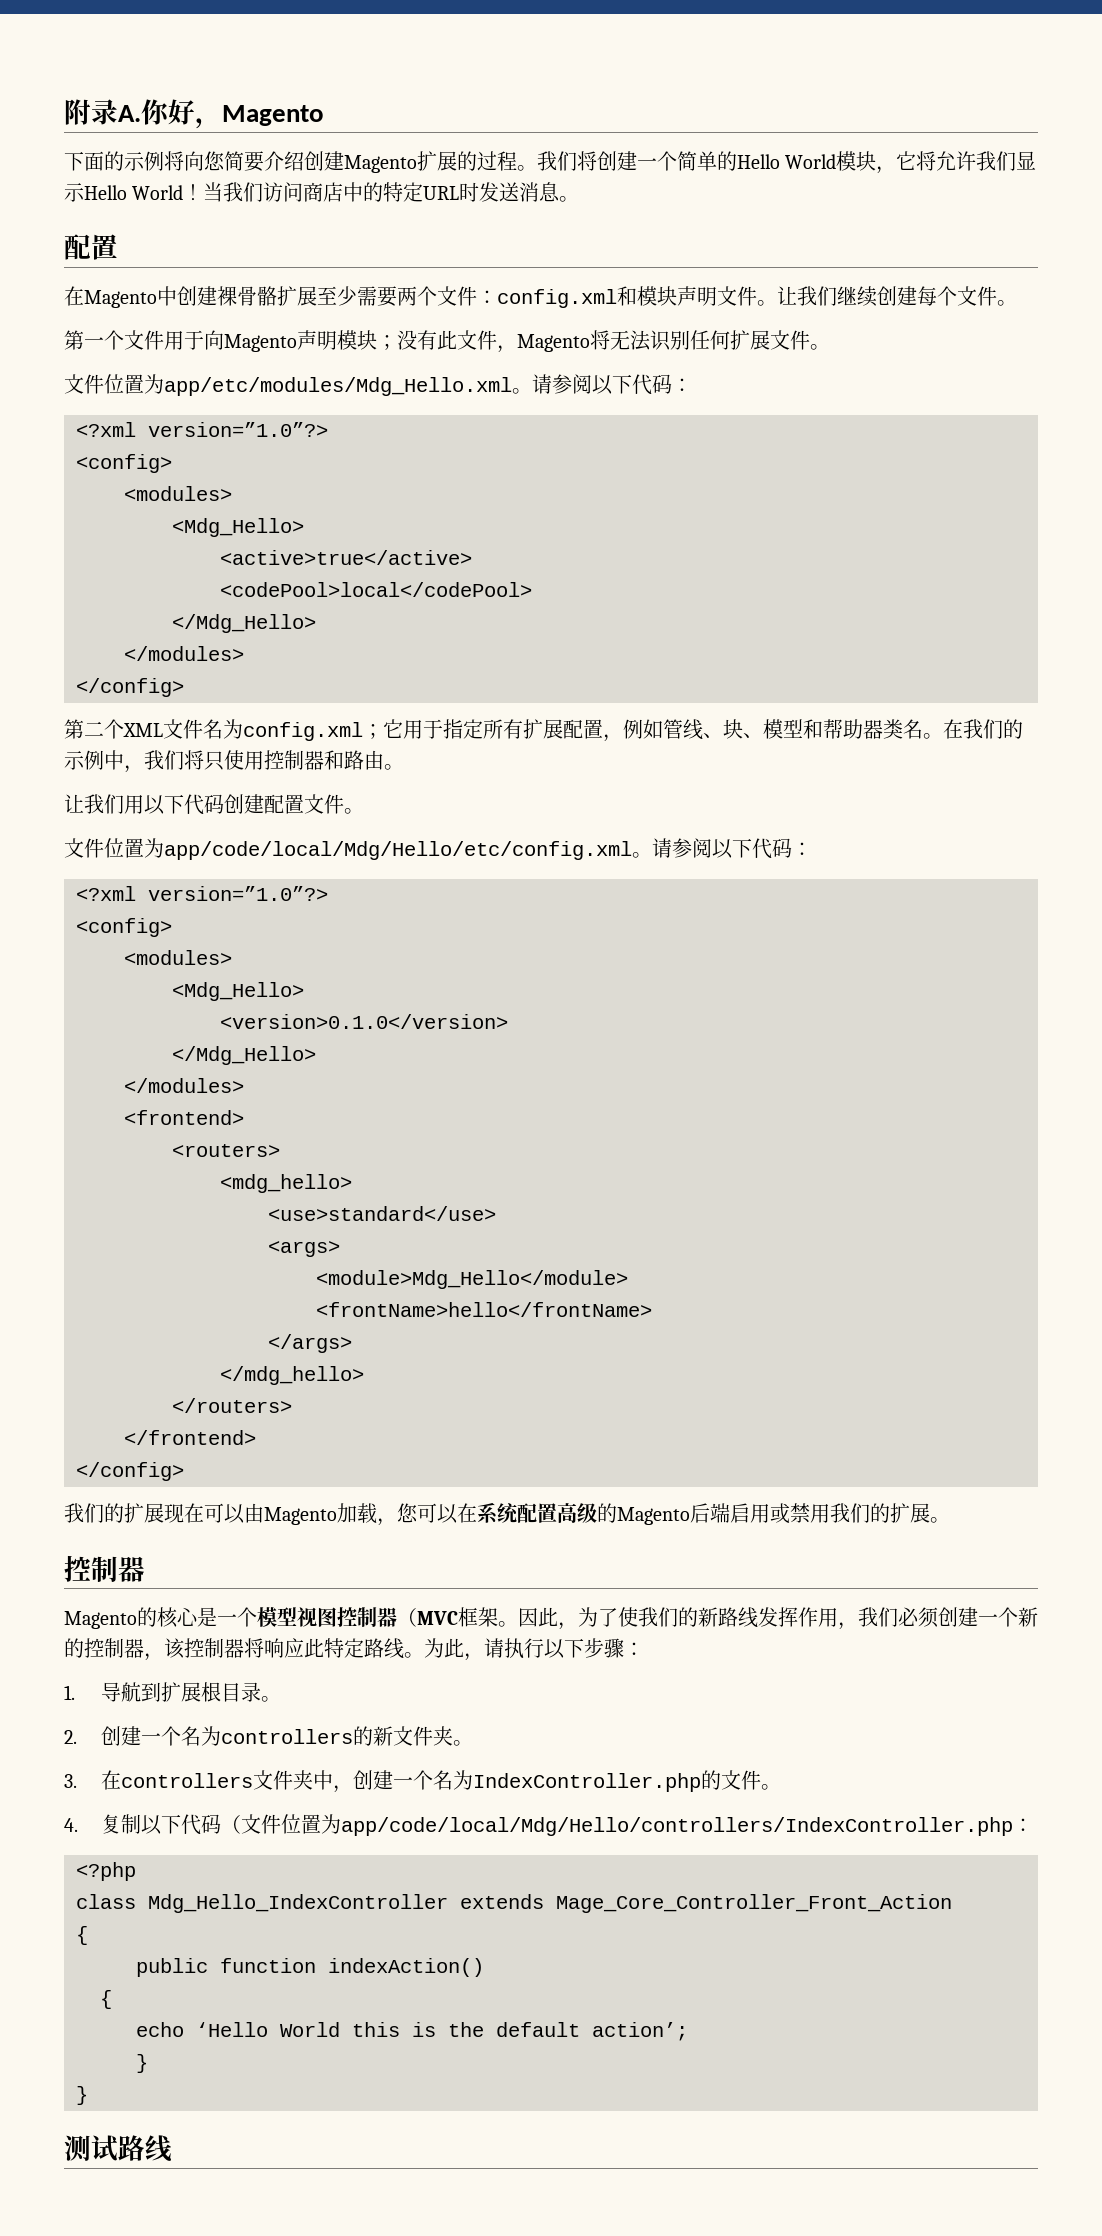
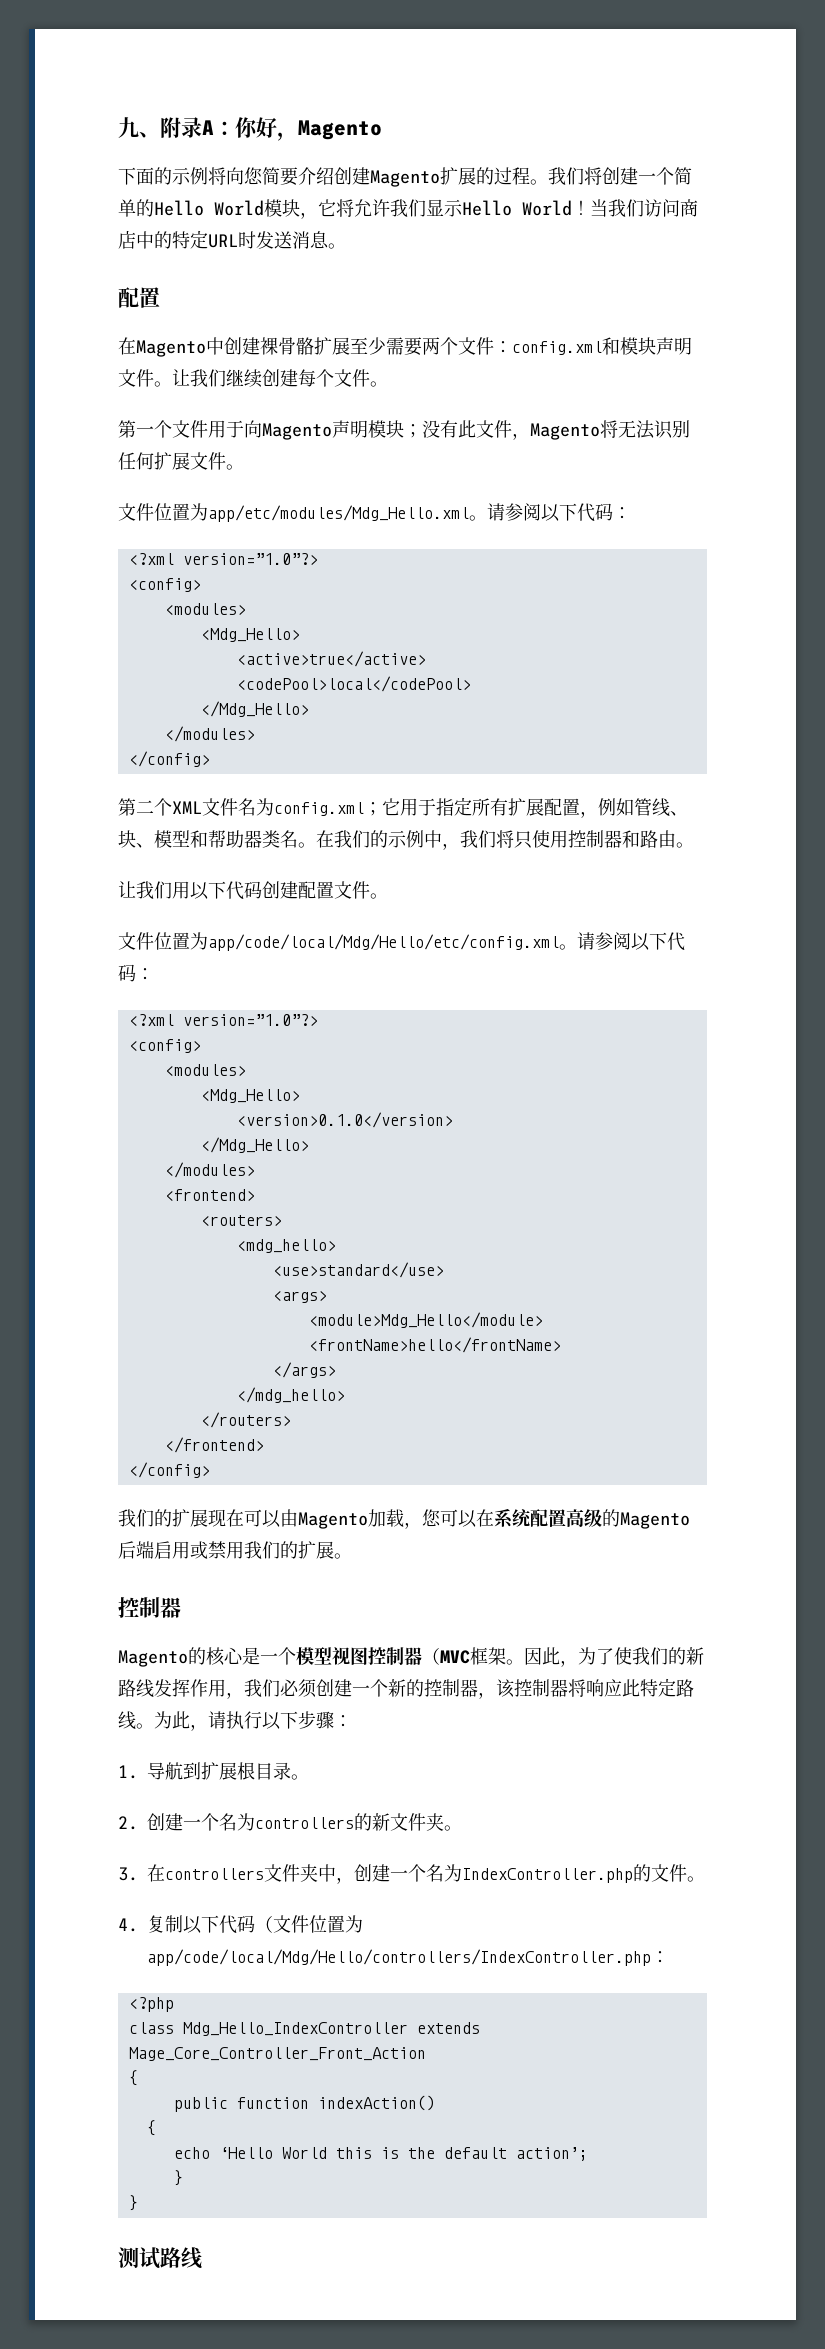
[64,99,141,125] 附录A. -> [118,117,235,138] 九、附录A：

